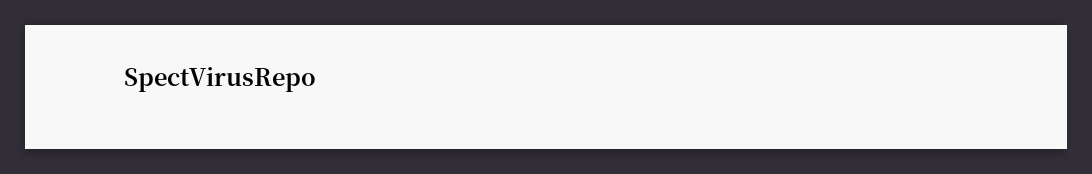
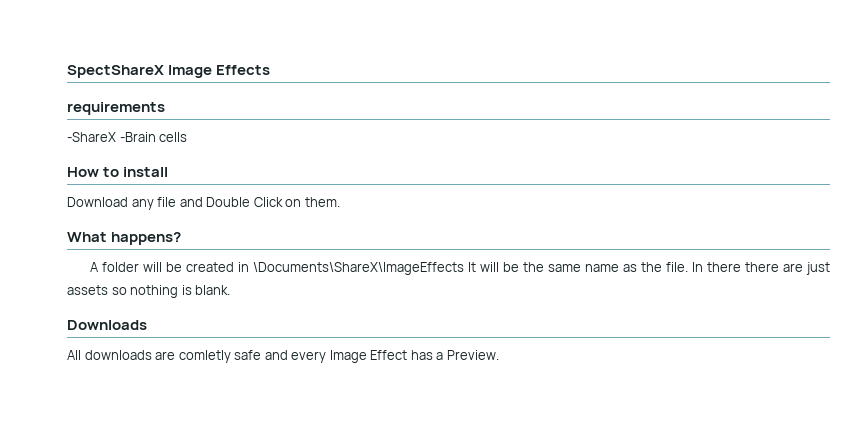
[124,67,316,92] SpectVirusRepo -> [67,65,271,78] [67,102,165,115] [67,132,188,142] [67,167,169,177] [67,197,340,210] [67,232,182,245] [90,262,830,275] [67,285,231,298] [67,320,147,330] [67,350,499,363] SpectShareX Image Effects // requirements // -ShareX -Brain cells // How to install // Download any file and Double Click on them. // What happens? // A folder will be created in \Documents\ShareX\ImageEffects It will be the same name as the file. In there there are just assets so nothing is blank. // Downloads // All downloads are comletly safe and every Image Effect has a Preview.

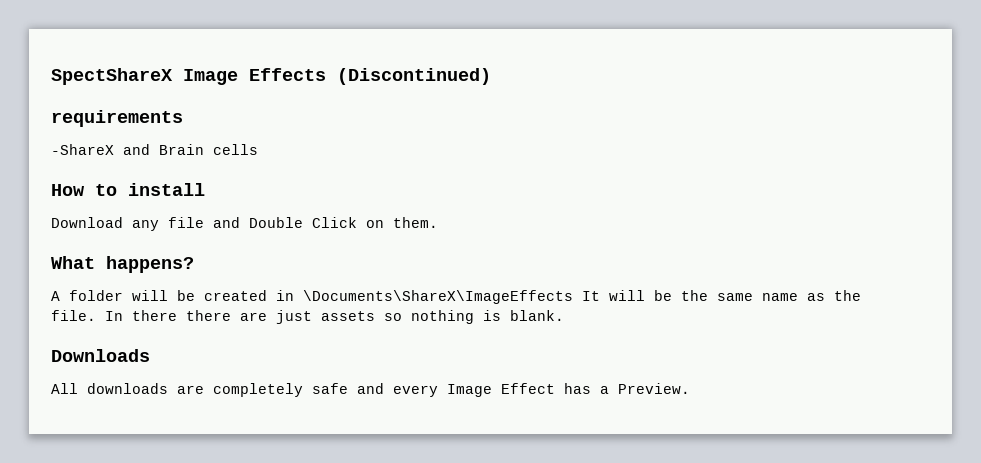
(271, 70) none -> [337,68,491,85] (Discontinued)
[119,132,156,142] -Brain -> [123,144,204,155] and Brain
[178,350,231,363] comletly -> [213,383,303,397] completely

